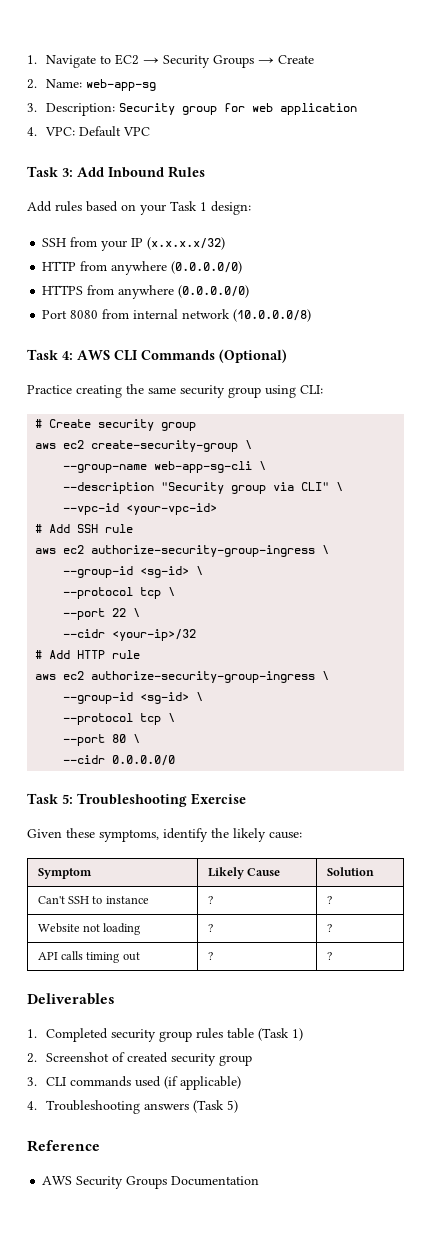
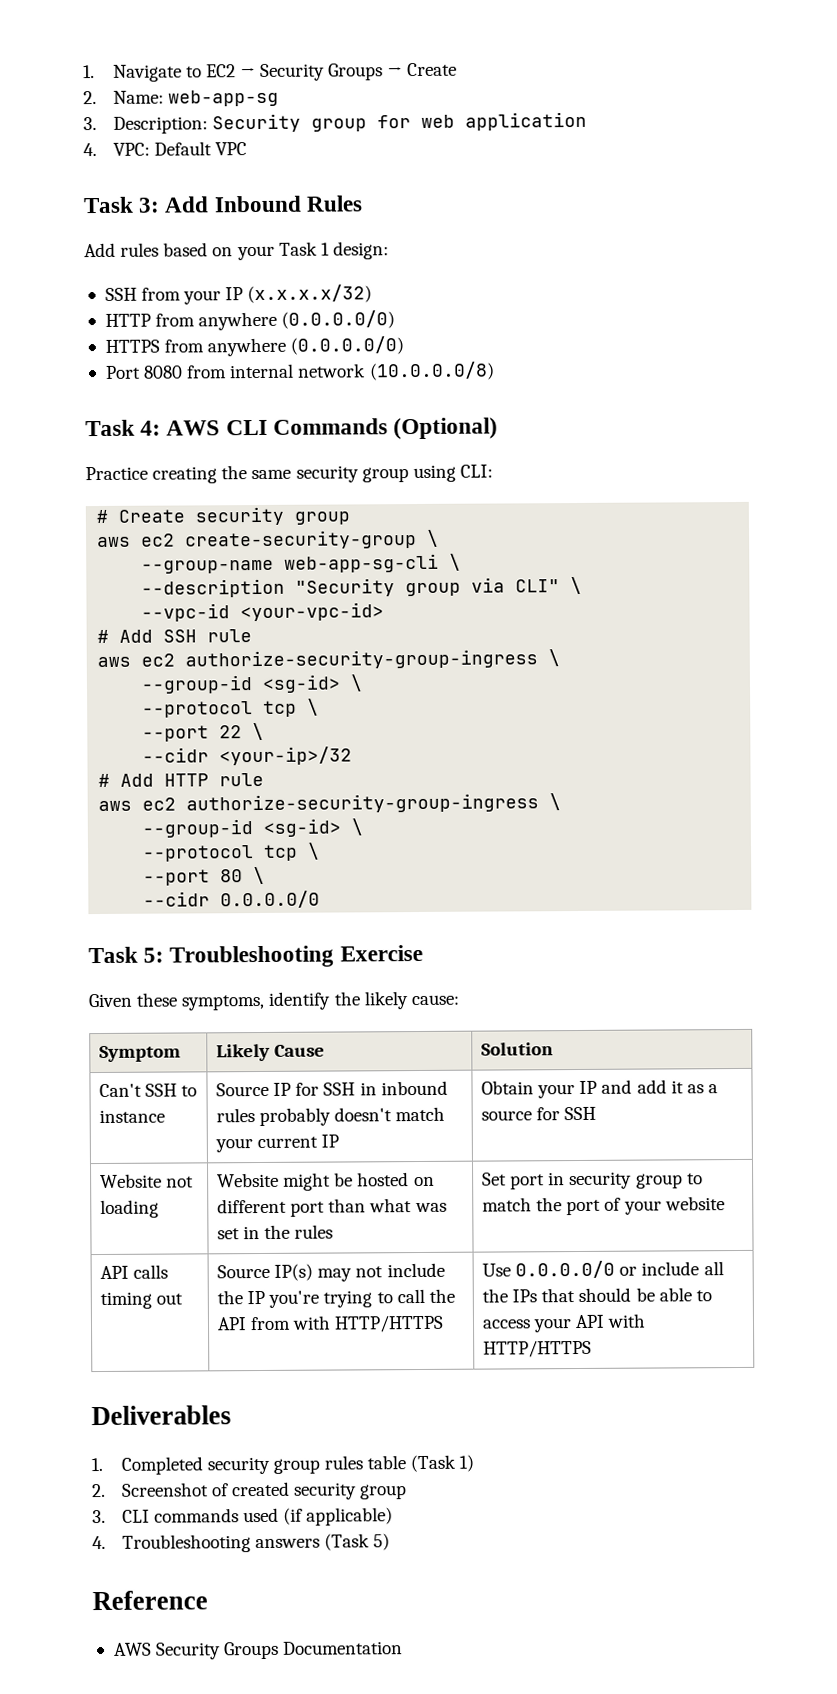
[207,896,213,904] [326,896,332,904] [37,923,141,935] [207,924,213,932] [326,924,332,932] [37,951,140,963] [207,952,213,960] [326,952,332,960] ? | ? // Website not loading | ? | ? // API calls timing out | ? | ? -> [215,1080,448,1097] [215,1106,446,1127] [214,1134,340,1153] [480,1079,718,1099] [480,1106,597,1121] [99,1173,195,1189] [99,1199,159,1219] [216,1172,435,1191] [216,1198,447,1217] [216,1224,334,1240] [481,1171,703,1190] [481,1196,725,1216] [99,1264,169,1280] [99,1291,184,1310] [216,1262,445,1282] [216,1288,455,1308] [216,1314,445,1333] [481,1260,724,1279] [481,1287,712,1303] [481,1313,647,1333] [482,1339,592,1358] Source IP for SSH in inbound rules probably doesn't match your current IP | Obtain your IP and add it as a source for SSH // Website not loading | Website might be hosted on different port than what was set in the rules | Set port in security group to match the port of your website // API calls timing out | Source IP(s) may not include the IP you're trying to call the API from with HTTP/HTTPS | Use 0.0.0.0/0 or include all the IPs that should be able to access your API with HTTP/HTTPS

